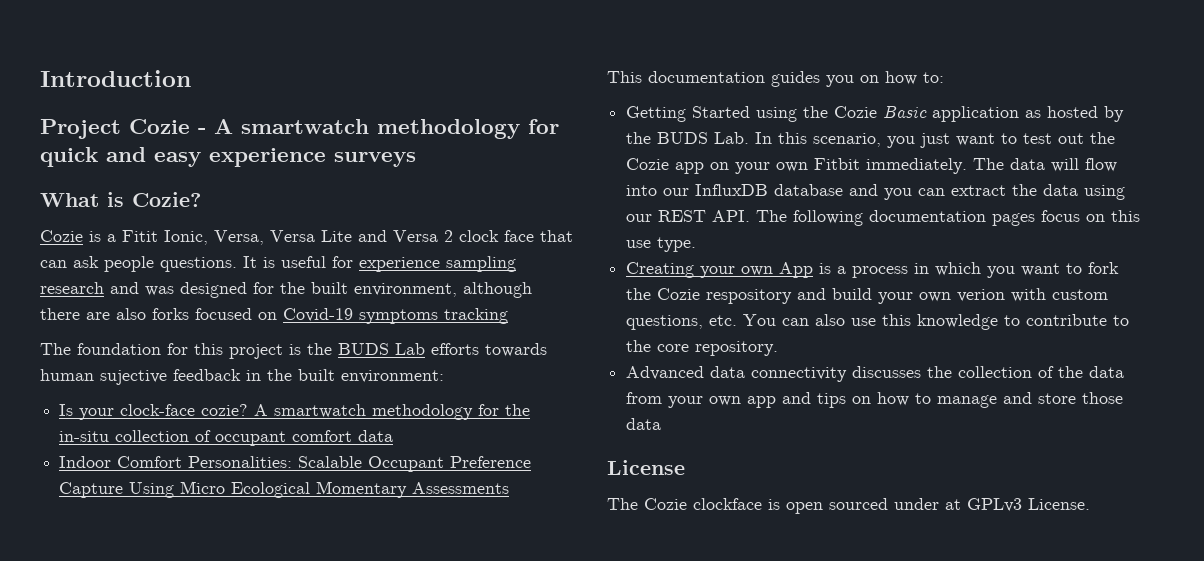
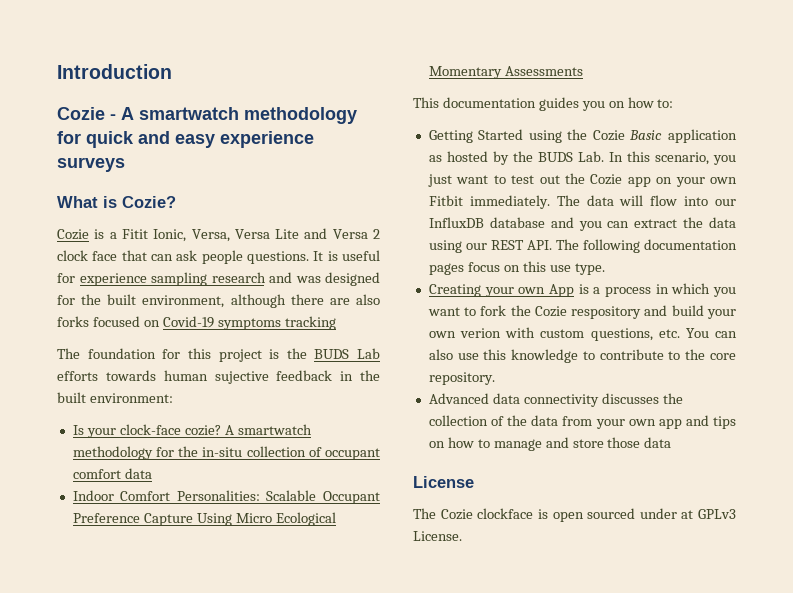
[40,119,121,139] Project -> (172, 71) none

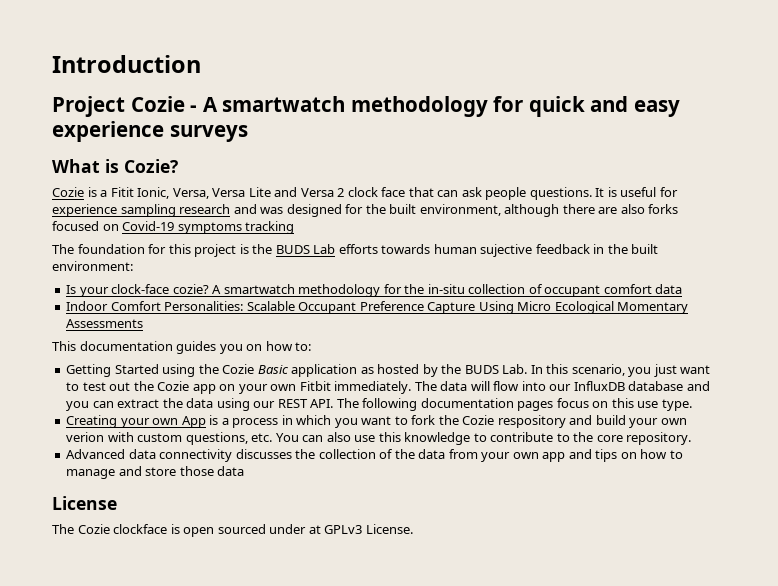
(172, 71) none -> [52,96,125,117] Project

